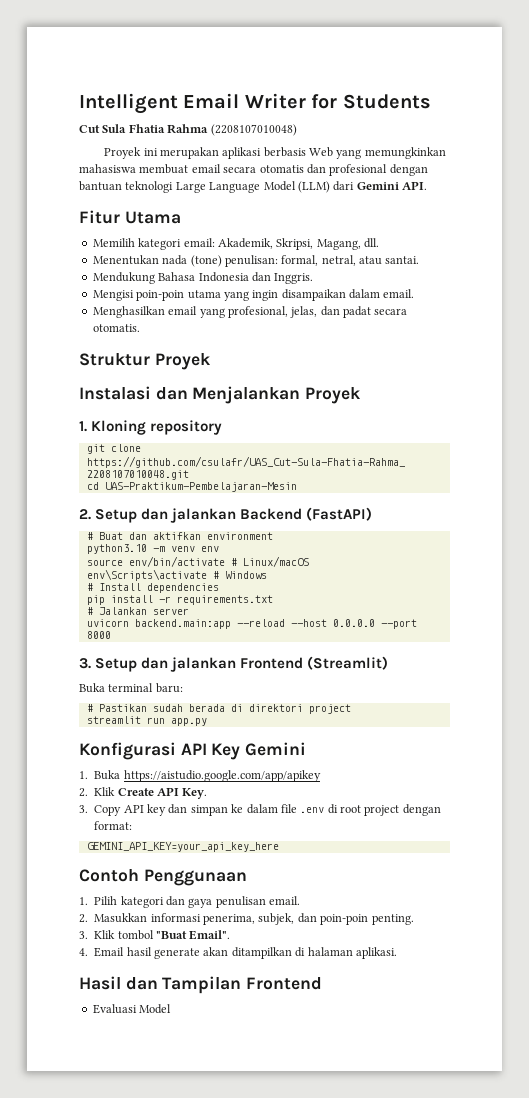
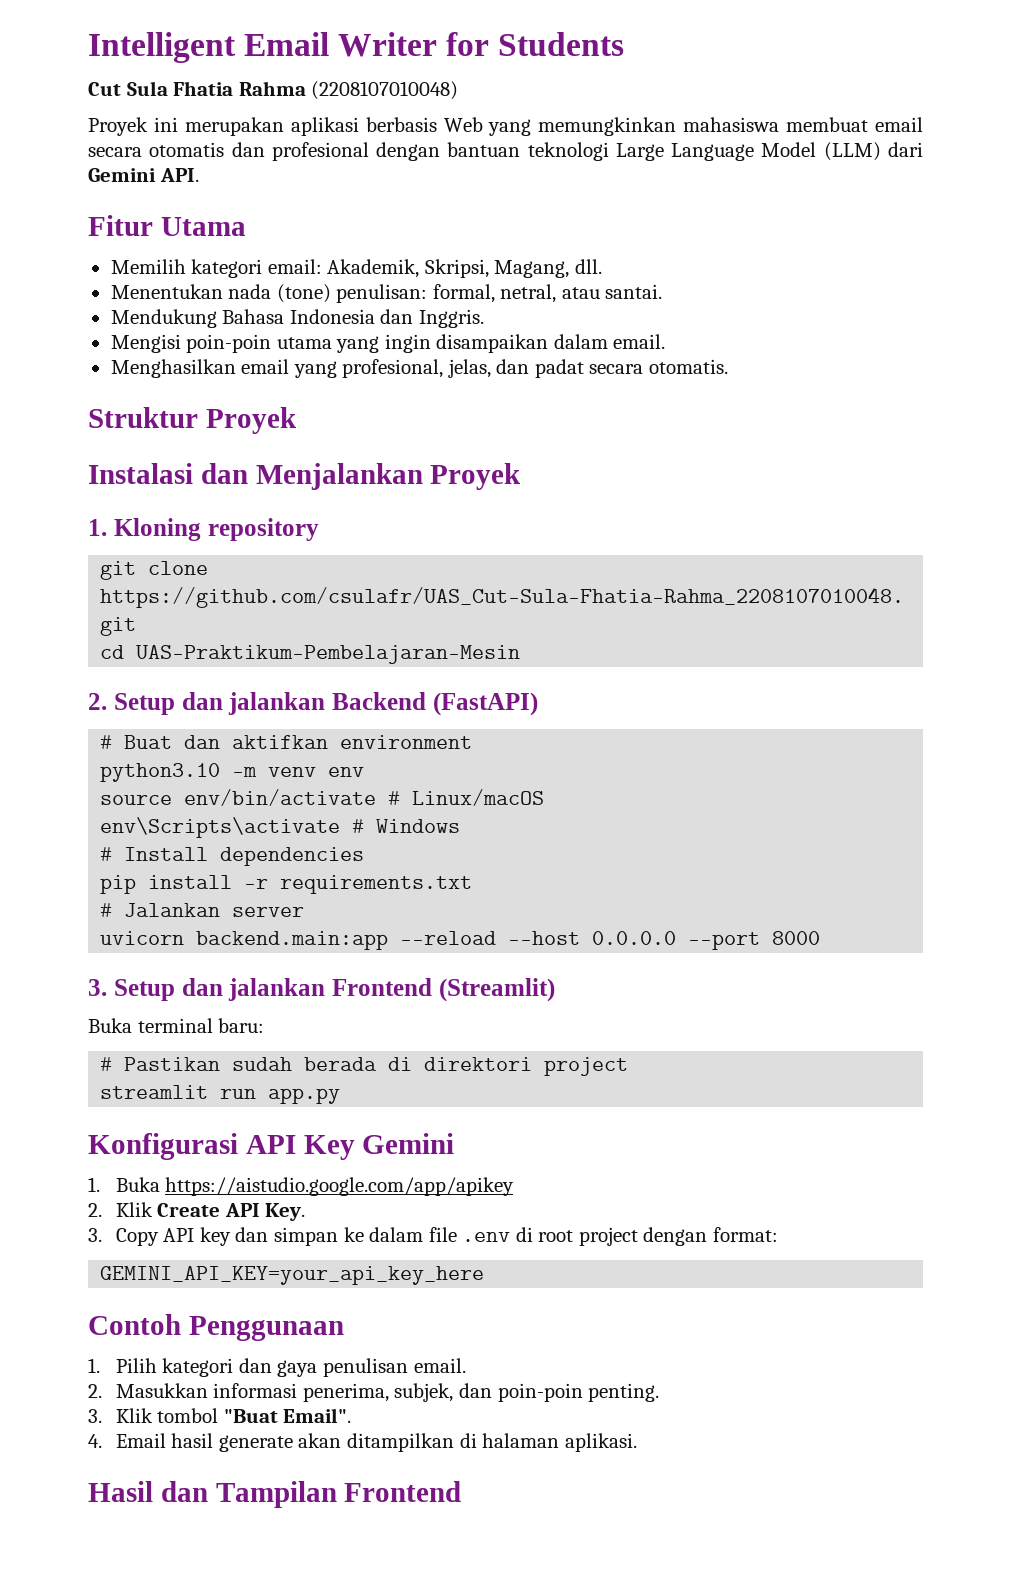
[92,1004,172,1014] // Evaluasi Model -> (462, 1491) none

